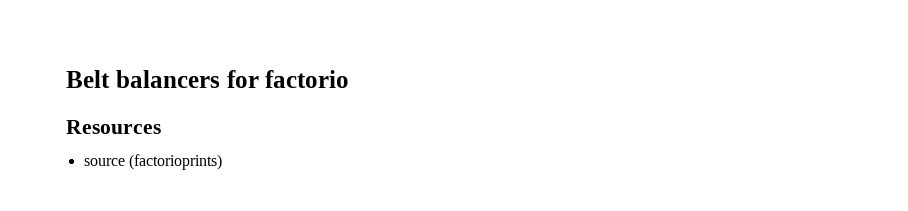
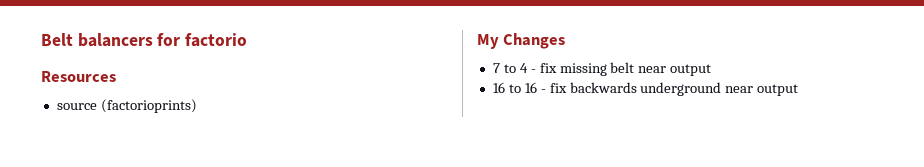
(222, 162) none -> [477,33,566,49] [492,62,712,76] [492,82,799,96] // My Changes // 7 to 4 - fix missing belt near output // 16 to 16 - fix backwards underground near output

